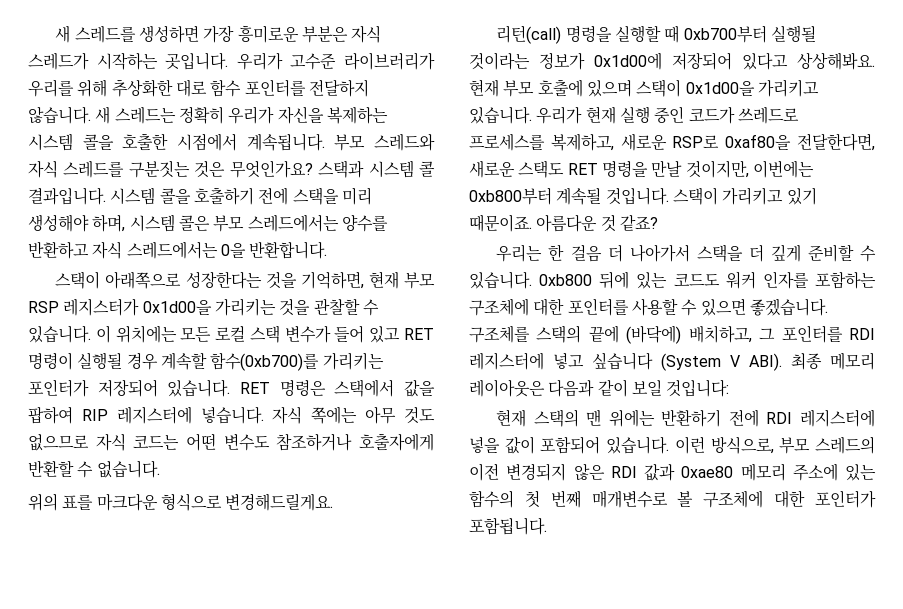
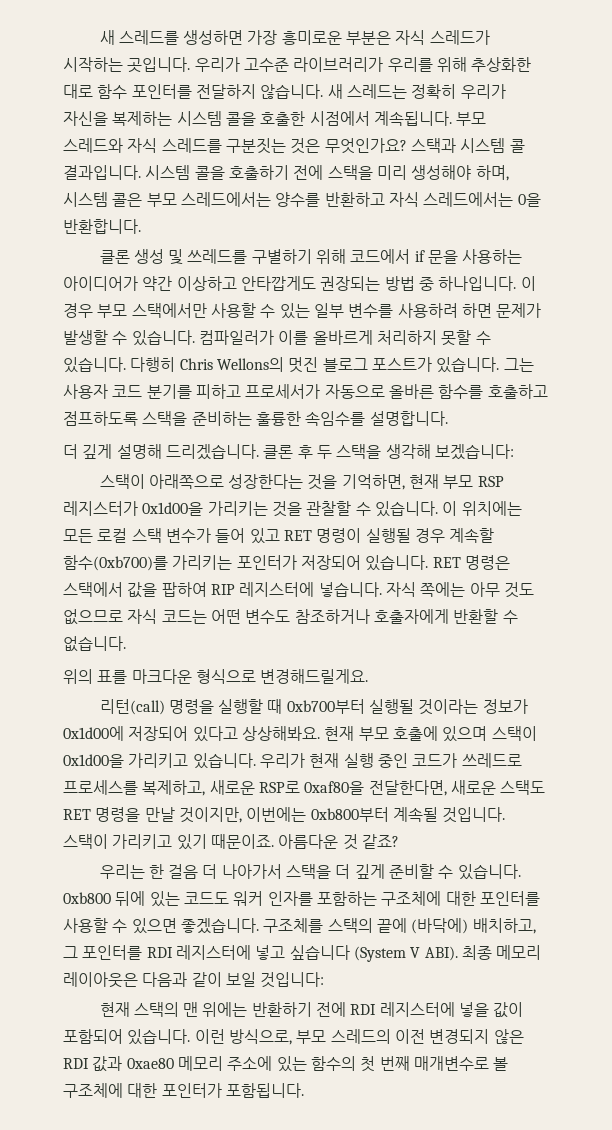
(328, 250) none -> [99,249,523,265] [63,276,536,291] [63,303,542,319] [63,330,491,346] [63,357,534,373] [63,384,548,399] [63,411,448,426] [63,444,514,460] // 클론 생성 및 쓰레드를 구별하기 위해 코드에서 if 문을 사용하는 아이디어가 약간 이상하고 안타깝게도 권장되는 방법 중 하나입니다. 이 경우 부모 스택에서만 사용할 수 있는 일부 변수를 사용하려 하면 문제가 발생할 수 있습니다. 컴파일러가 이를 올바르게 처리하지 못할 수 있습니다. 다행히 Chris Wellons의 멋진 블로그 포스트가 있습니다. 그는 사용자 코드 분기를 피하고 프로세서가 자동으로 올바른 함수를 호출하고 점프하도록 스택을 준비하는 훌륭한 속임수를 설명합니다. // 더 깊게 설명해 드리겠습니다. 클론 후 두 스택을 생각해 보겠습니다:

